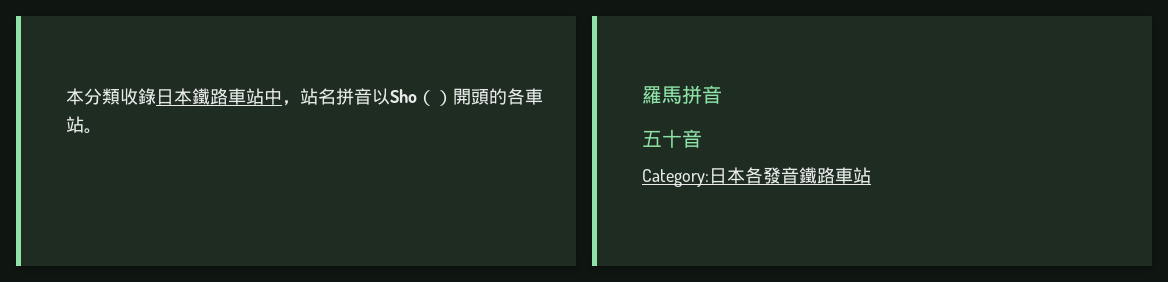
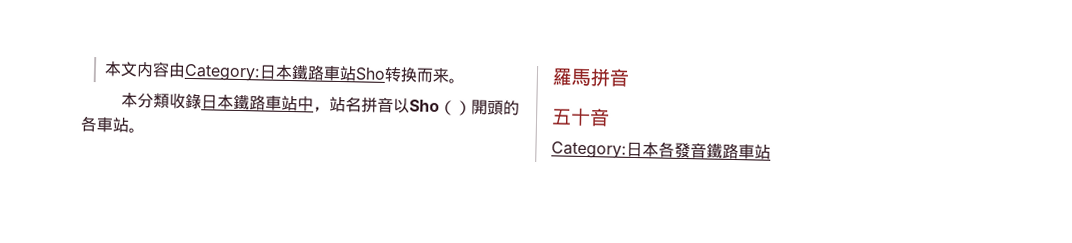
[66,88,84,105] 本 -> [103,61,465,84] [121,92,139,108] 本文内容由Category:日本鐵路車站Sho转换而来。 // 本

